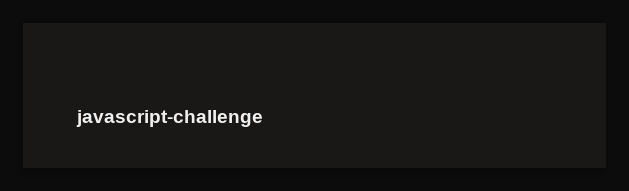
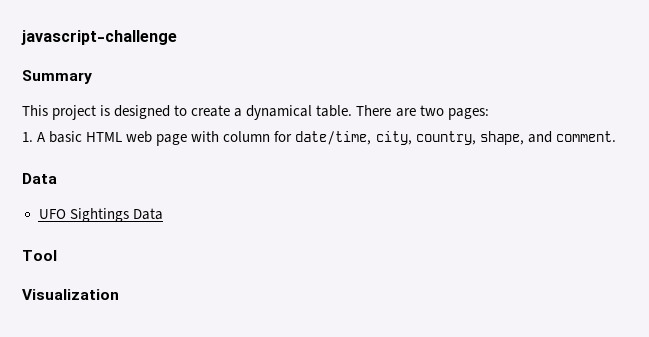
(263, 118) none -> [22,70,92,84] [22,105,489,120] [22,131,616,146] [22,173,57,184] [38,208,163,222] [22,250,57,261] [22,289,119,300] // Summary // This project is designed to create a dynamical table. There are two pages: // 1. A basic HTML web page with column for date/time, city, country, shape, and comment. // Data // UFO Sightings Data // Tool // Visualization

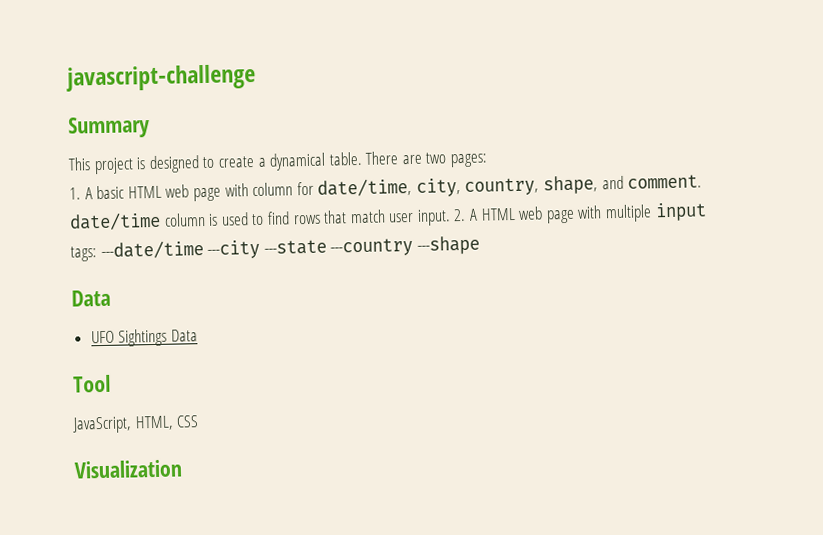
(616, 136) none -> [69,202,707,231] [70,235,480,262] date/time column is used to find rows that match user input. 2. A HTML web page with multiple input tags: ---date/time ---city ---state ---country ---shape
(57, 255) none -> [72,415,200,434] // JavaScript, HTML, CSS

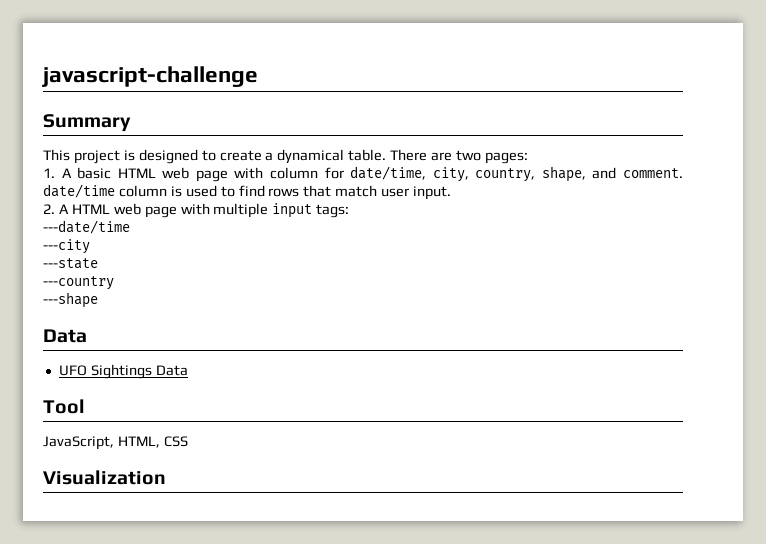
(451, 217) none -> (452, 193) //
(97, 254) none -> (350, 211) //
(204, 250) none -> (130, 227) //
(261, 249) none -> (90, 246) //
(327, 247) none -> (98, 263) //
(414, 247) none -> (114, 283) //

